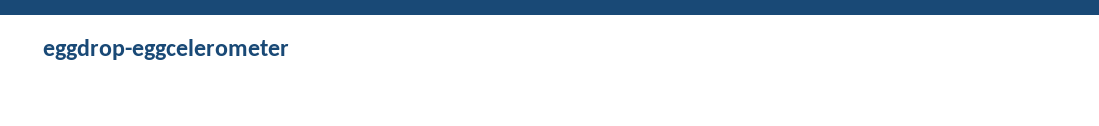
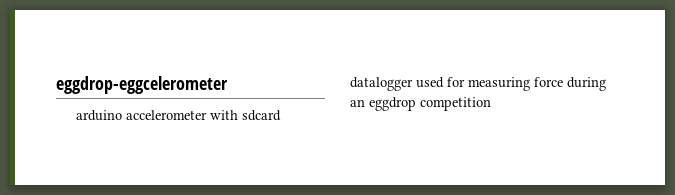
(289, 49) none -> [75,110,281,121] [350,77,606,91] [350,97,491,111] // arduino accelerometer with sdcard datalogger used for measuring force during an eggdrop competition

